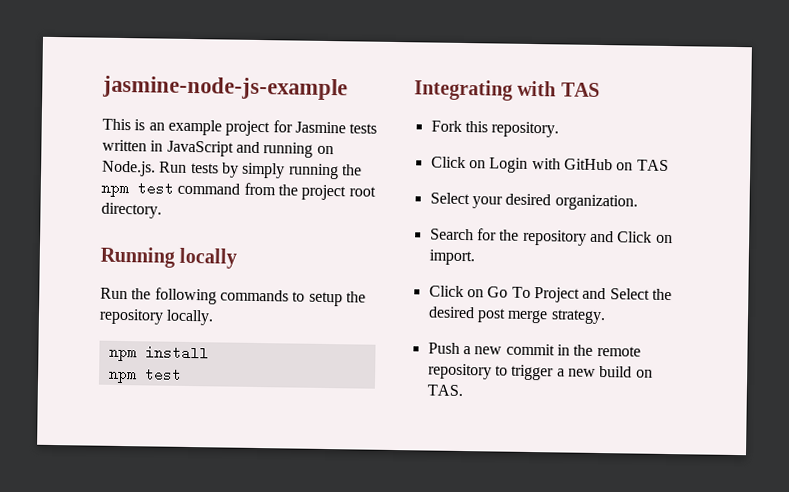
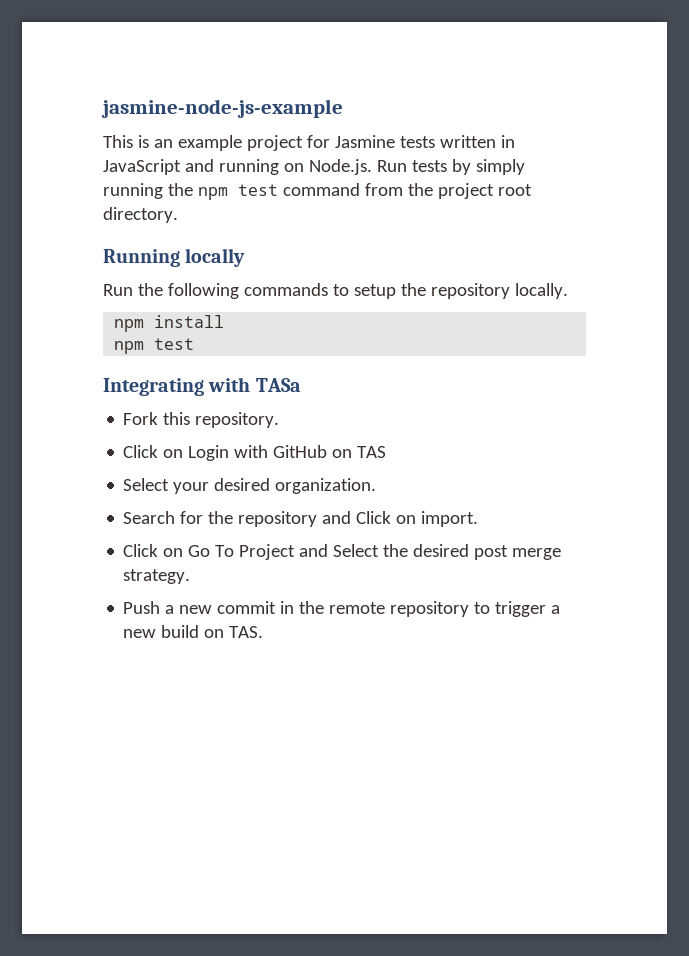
[560,82,600,97] TAS -> [255,378,301,392] TASa

